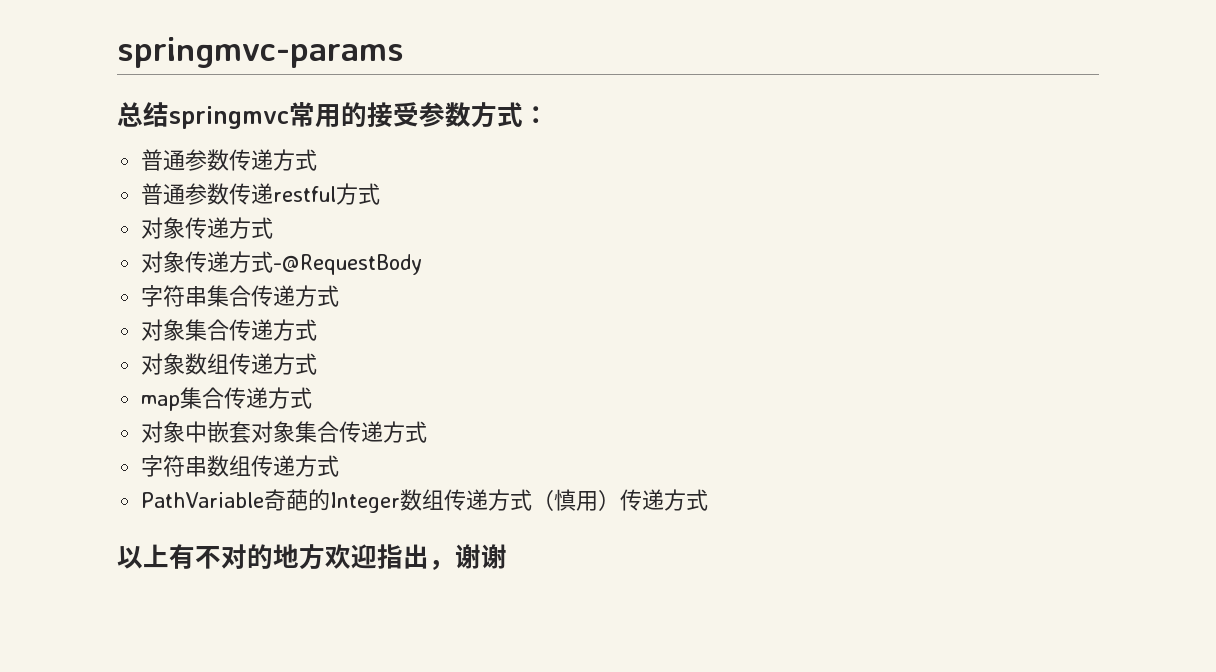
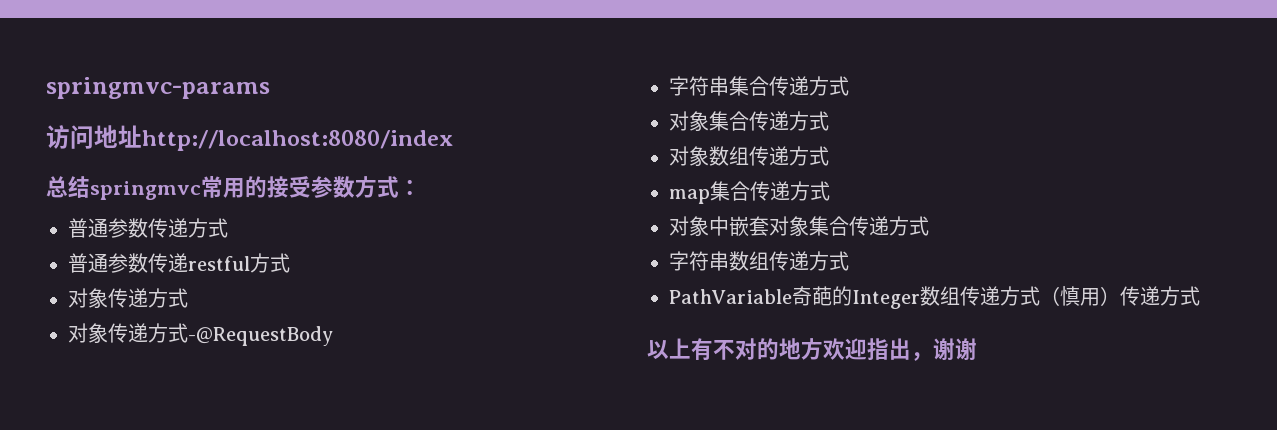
(404, 52) none -> [46,125,453,151] // 访问地址http://localhost:8080/index

